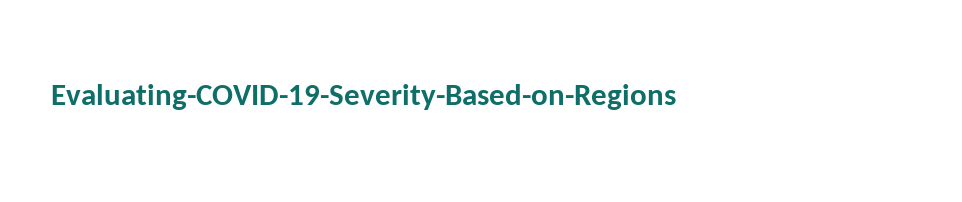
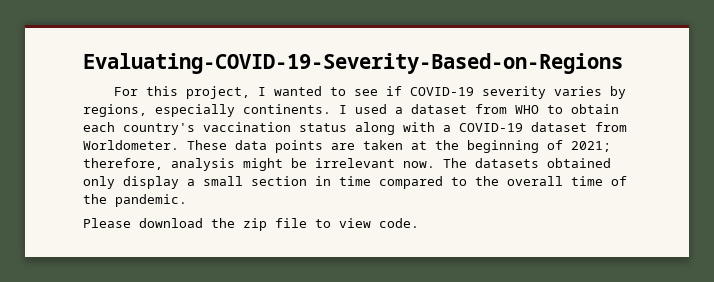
(676, 97) none -> [113,86,626,99] [83,104,619,117] [83,122,627,135] [83,140,611,153] [83,158,611,171] [83,176,627,189] [83,194,187,207] [83,218,419,231] // For this project, I wanted to see if COVID-19 severity varies by regions, especially continents. I used a dataset from WHO to obtain each country's vaccination status along with a COVID-19 dataset from Worldometer. These data points are taken at the beginning of 2021; therefore, analysis might be irrelevant now. The datasets obtained only display a small section in time compared to the overall time of the pandemic. // Please download the zip file to view code.

